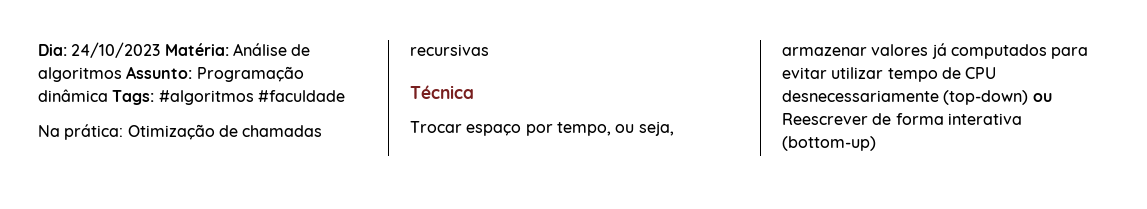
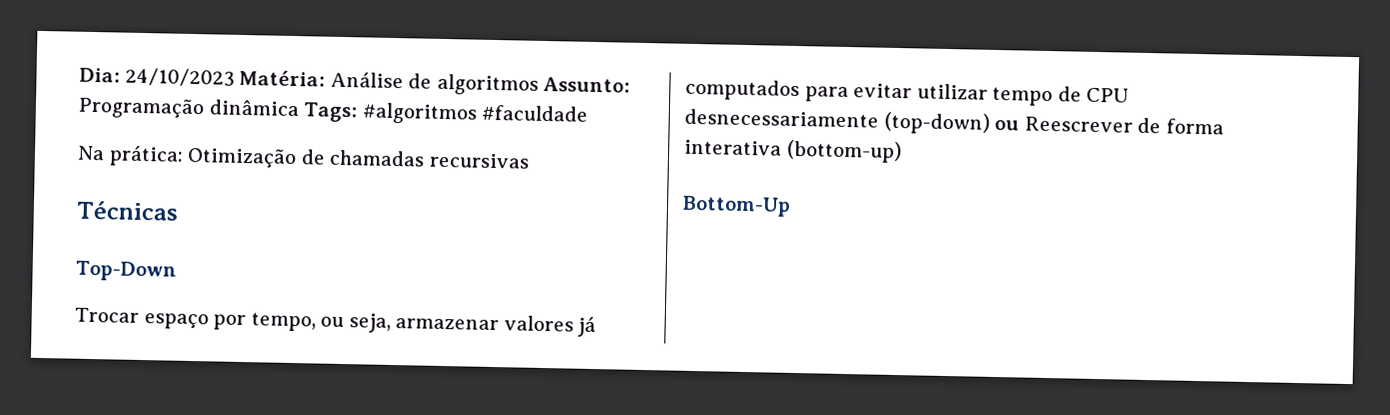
[410,85,474,99] Técnica -> [76,200,178,221] [75,260,177,282] Técnicas // Top-Down
(876, 143) none -> [682,195,791,217] // Bottom-Up

